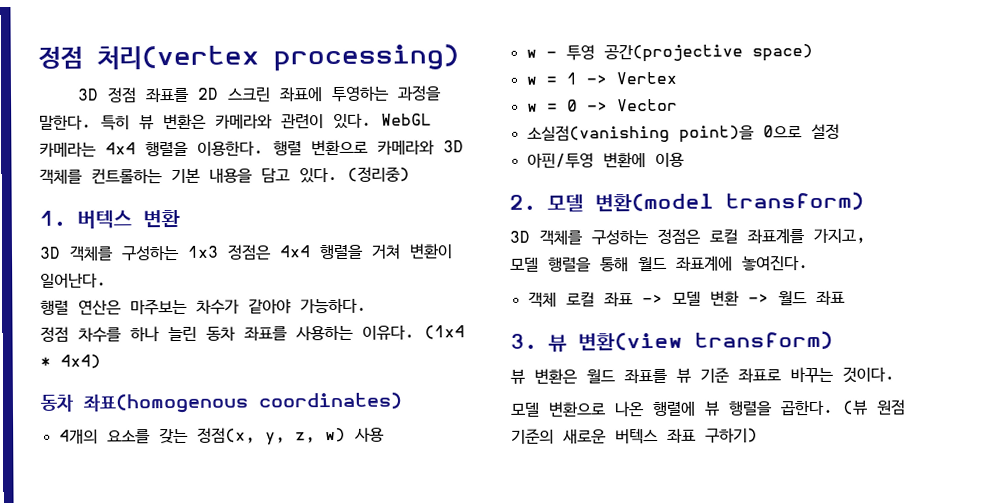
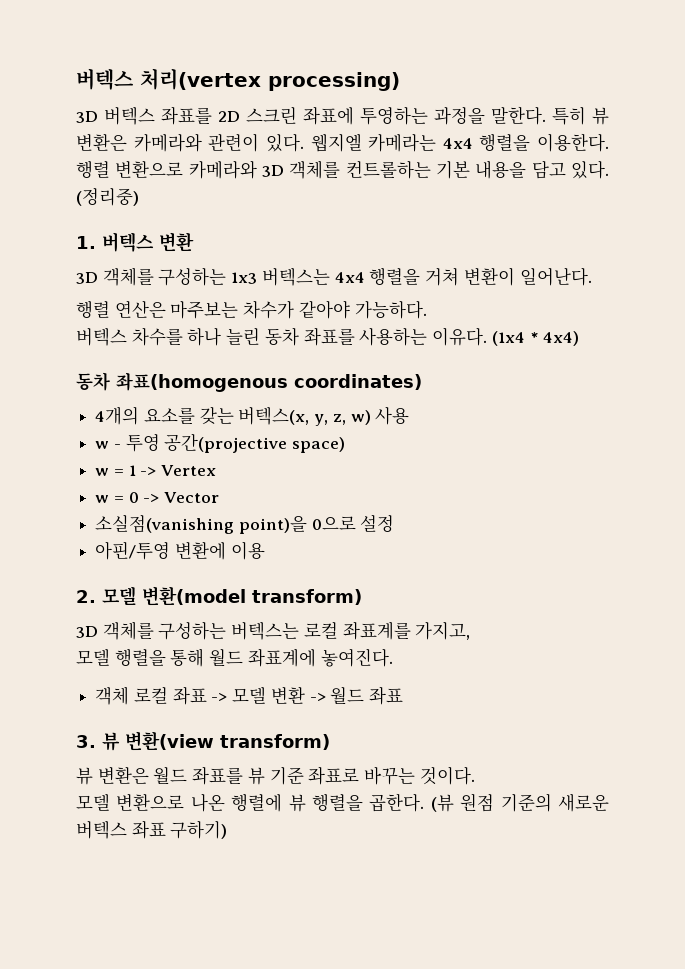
[38,46,83,69] 정점 -> [76,68,133,90] 버텍스
[107,87,138,103] 정점 -> [104,107,155,125] 버텍스
[381,113,432,126] WebGL -> [310,134,362,152] 웹지엘
[227,244,272,260] 정점은 -> [261,268,330,286] 버텍스는
[40,326,69,342] 정점 -> [76,328,127,346] 버텍스
[196,427,256,444] 정점(x, -> [238,407,310,425] 버텍스(x,
[657,228,701,244] 정점은 -> [231,622,300,640] 버텍스는

